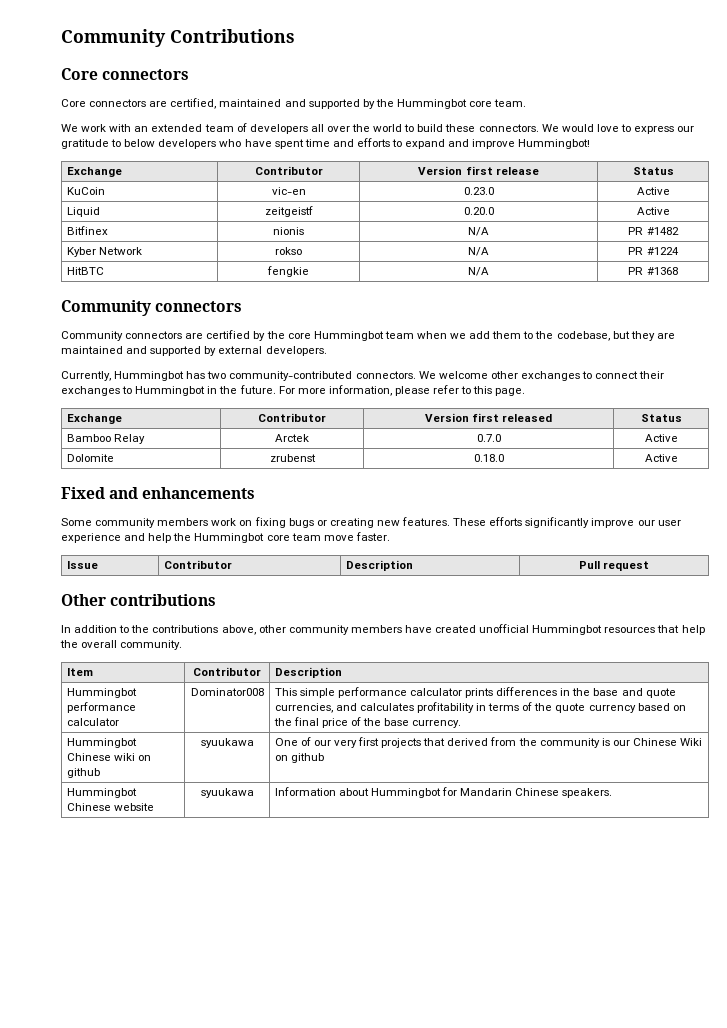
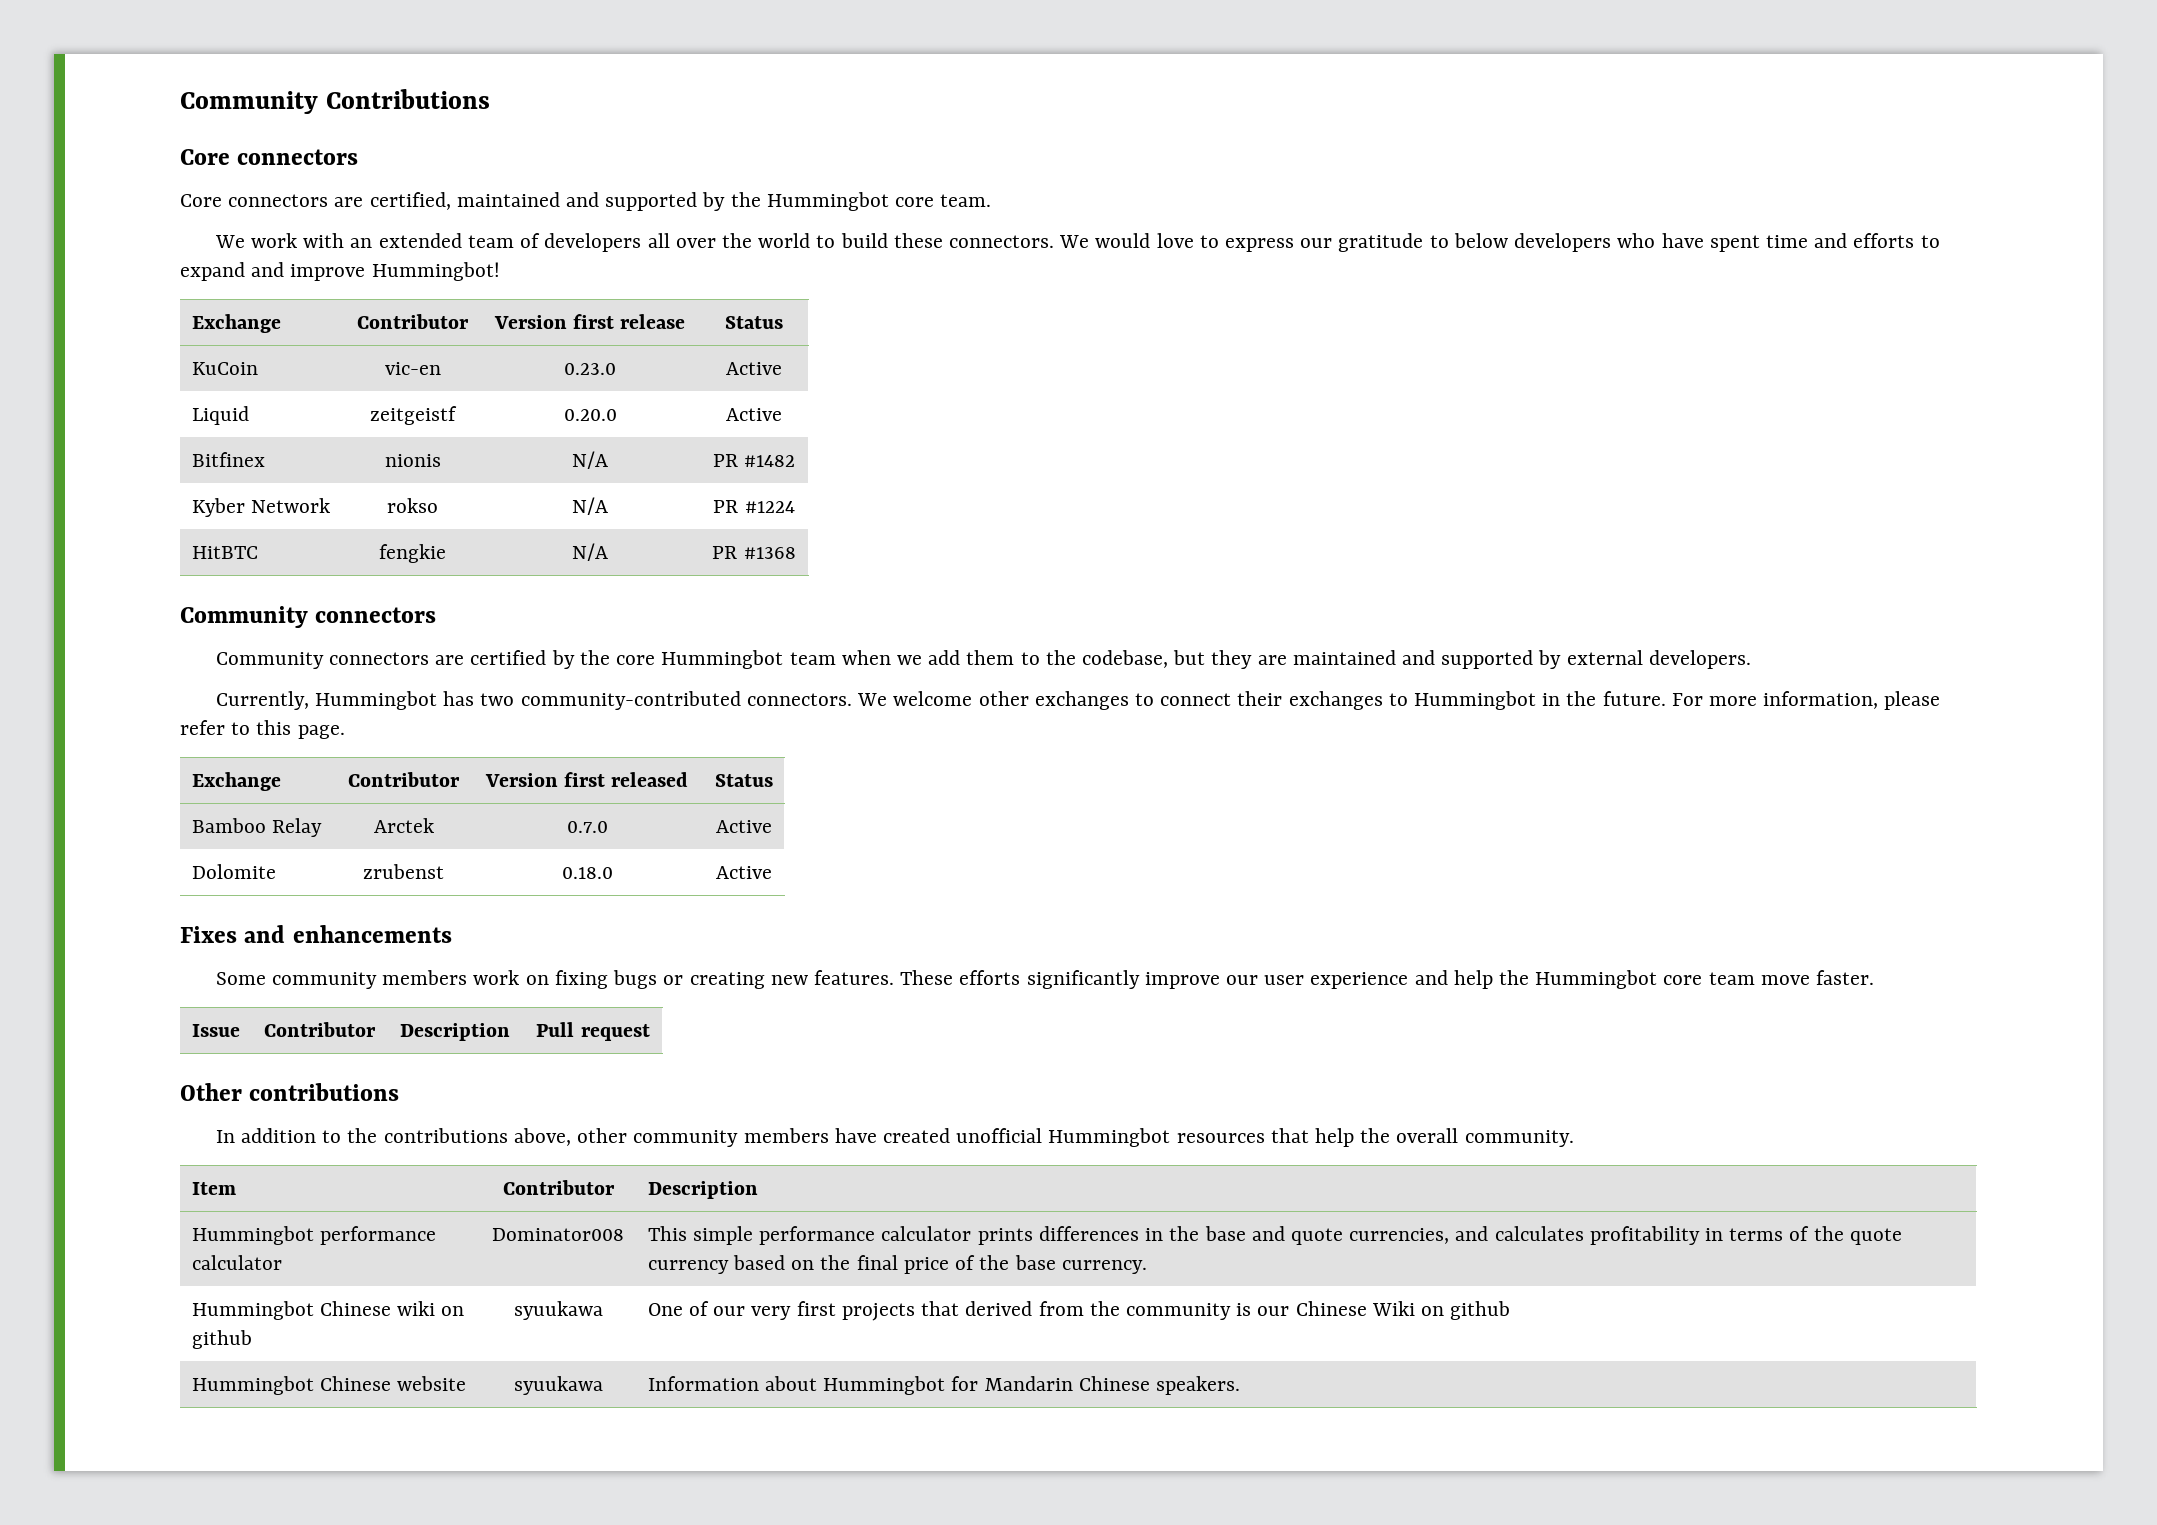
[61,487,105,499] Fixed -> [180,926,237,943] Fixes

